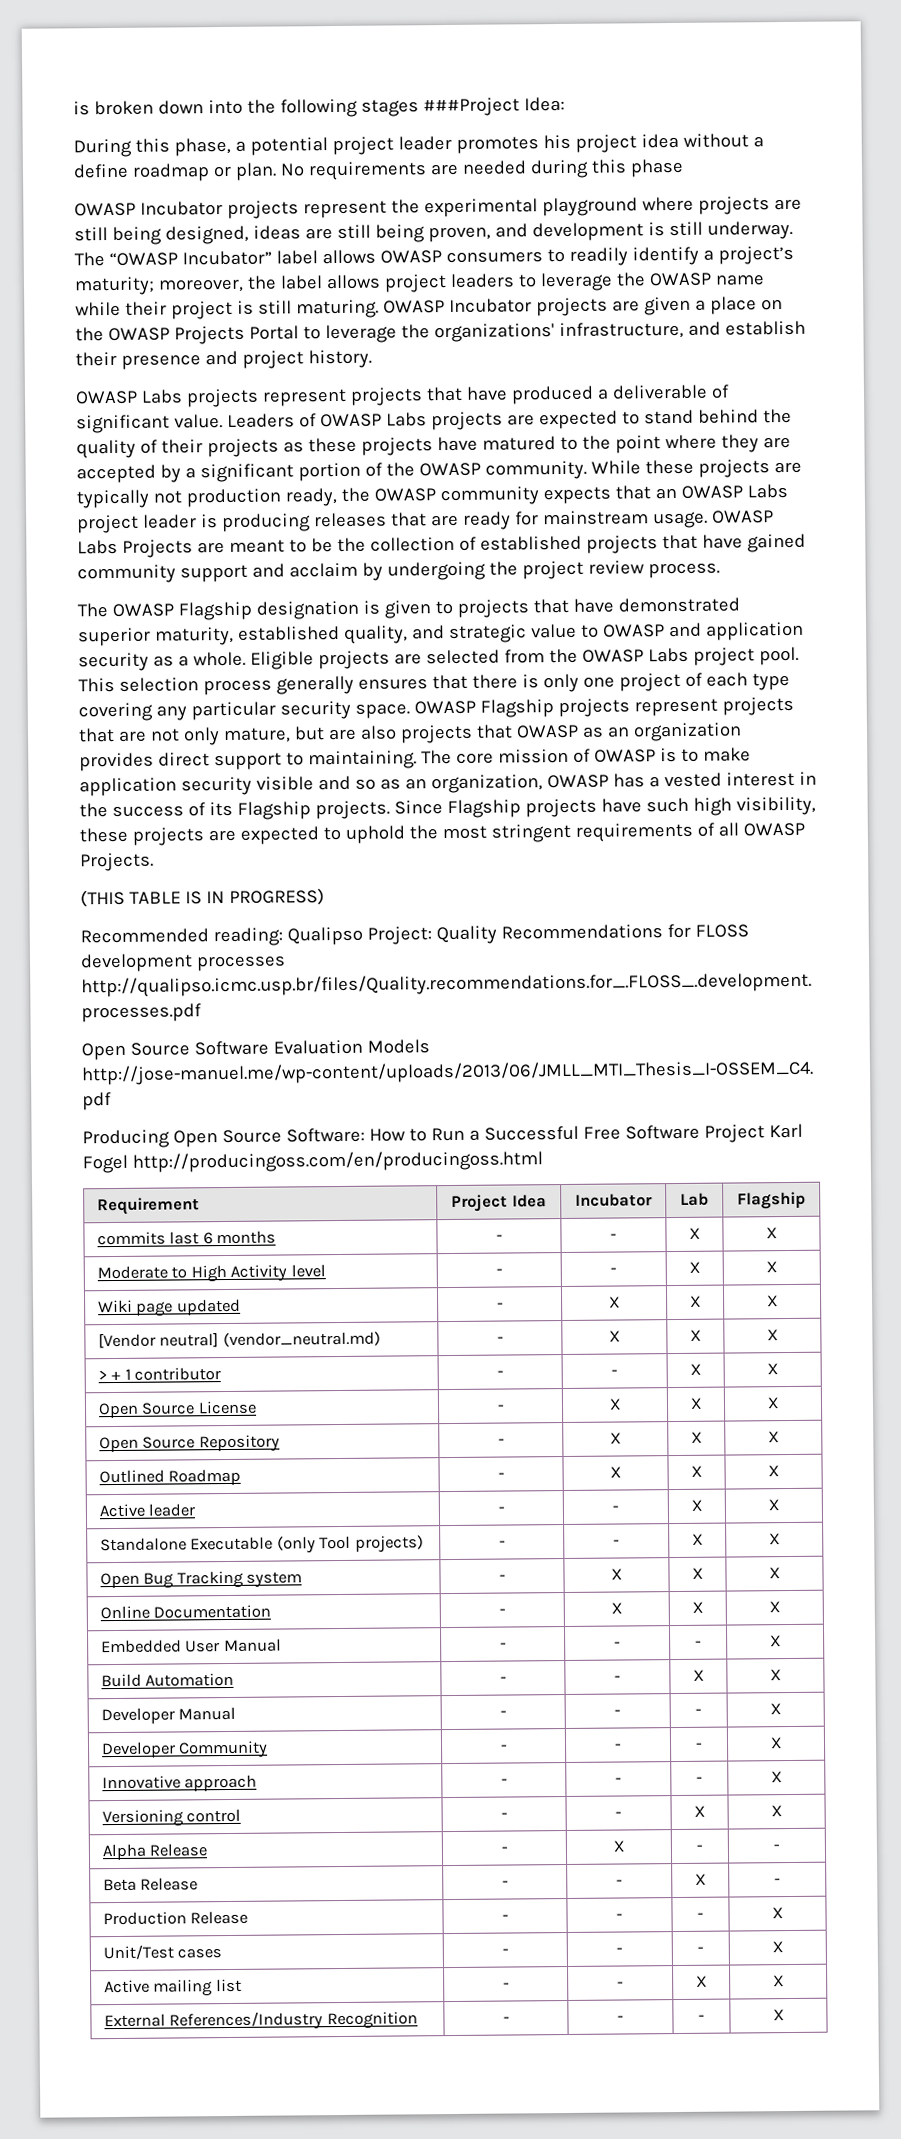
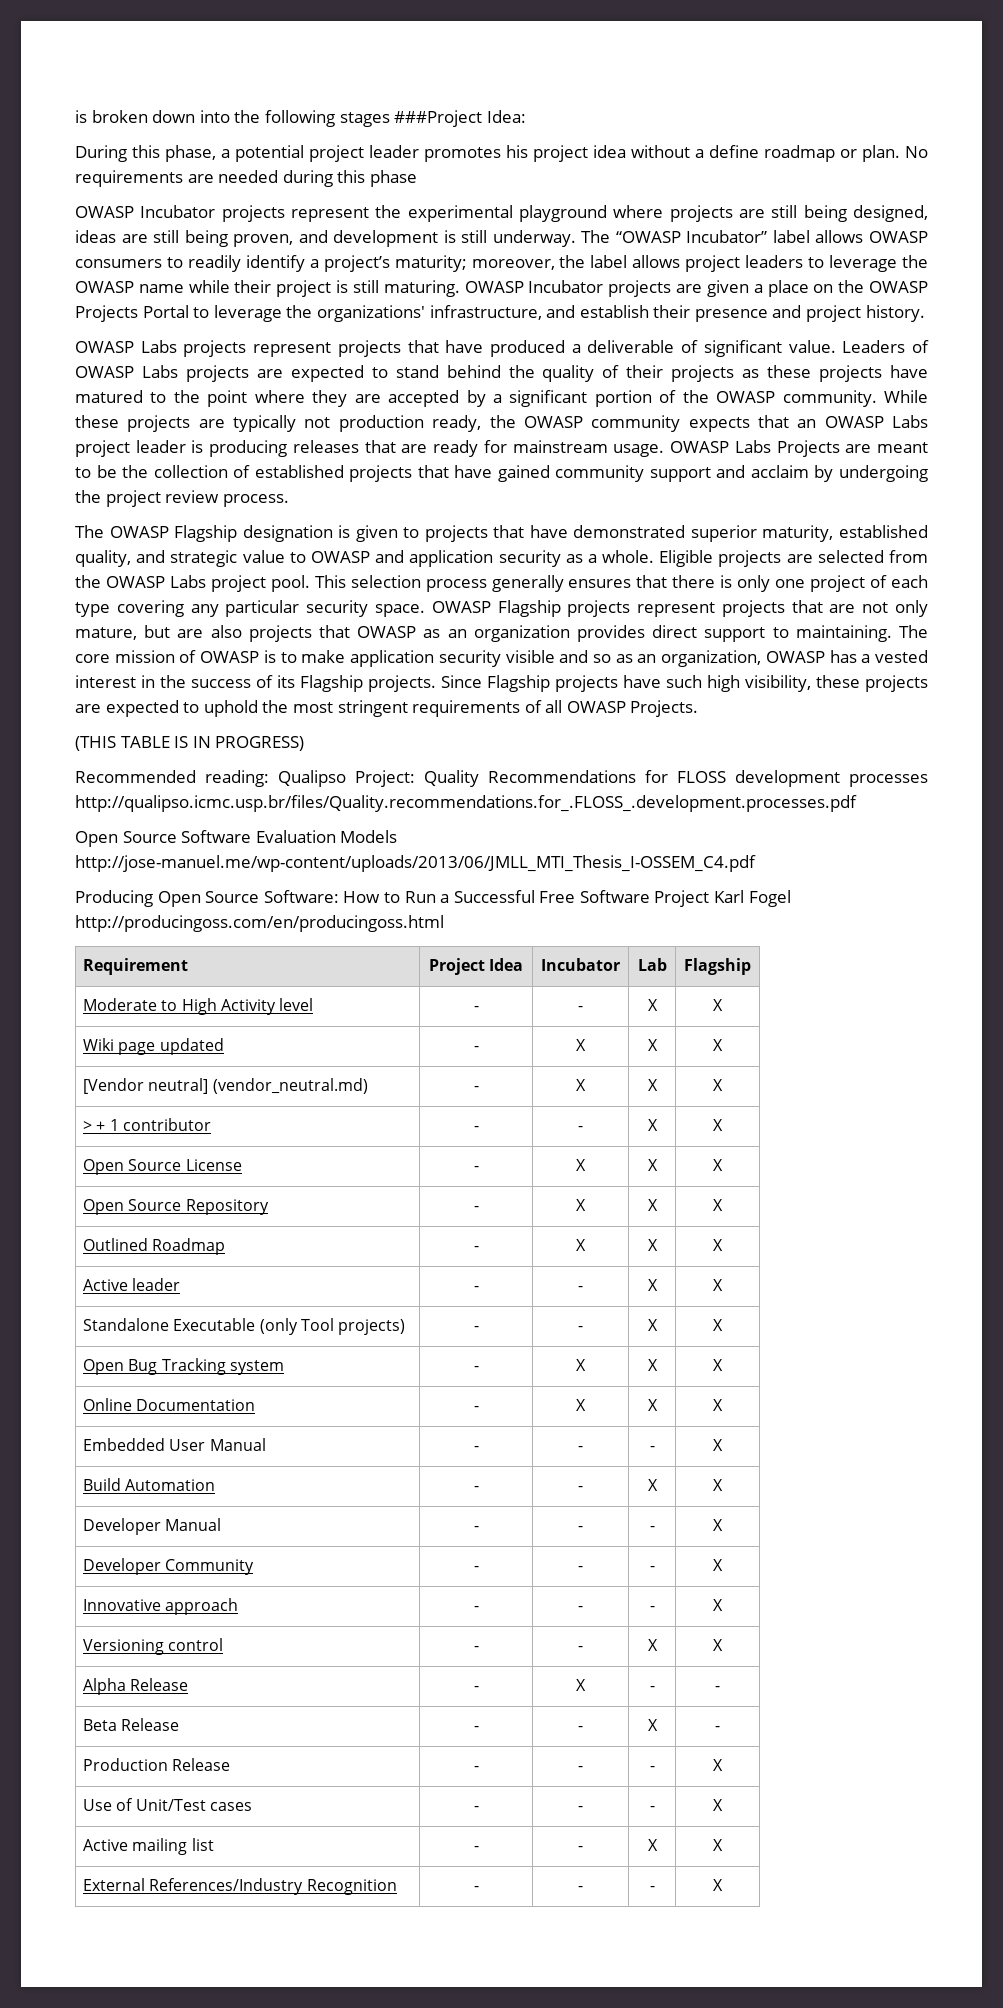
[96,1230,277,1246] [495,1234,503,1241] [610,1233,617,1240] [688,1227,701,1239] [765,1227,778,1239] // commits last 6 months | - | - | X | X -> (751, 966) none
(784, 1913) none -> [83,1798,134,1811] Use of

